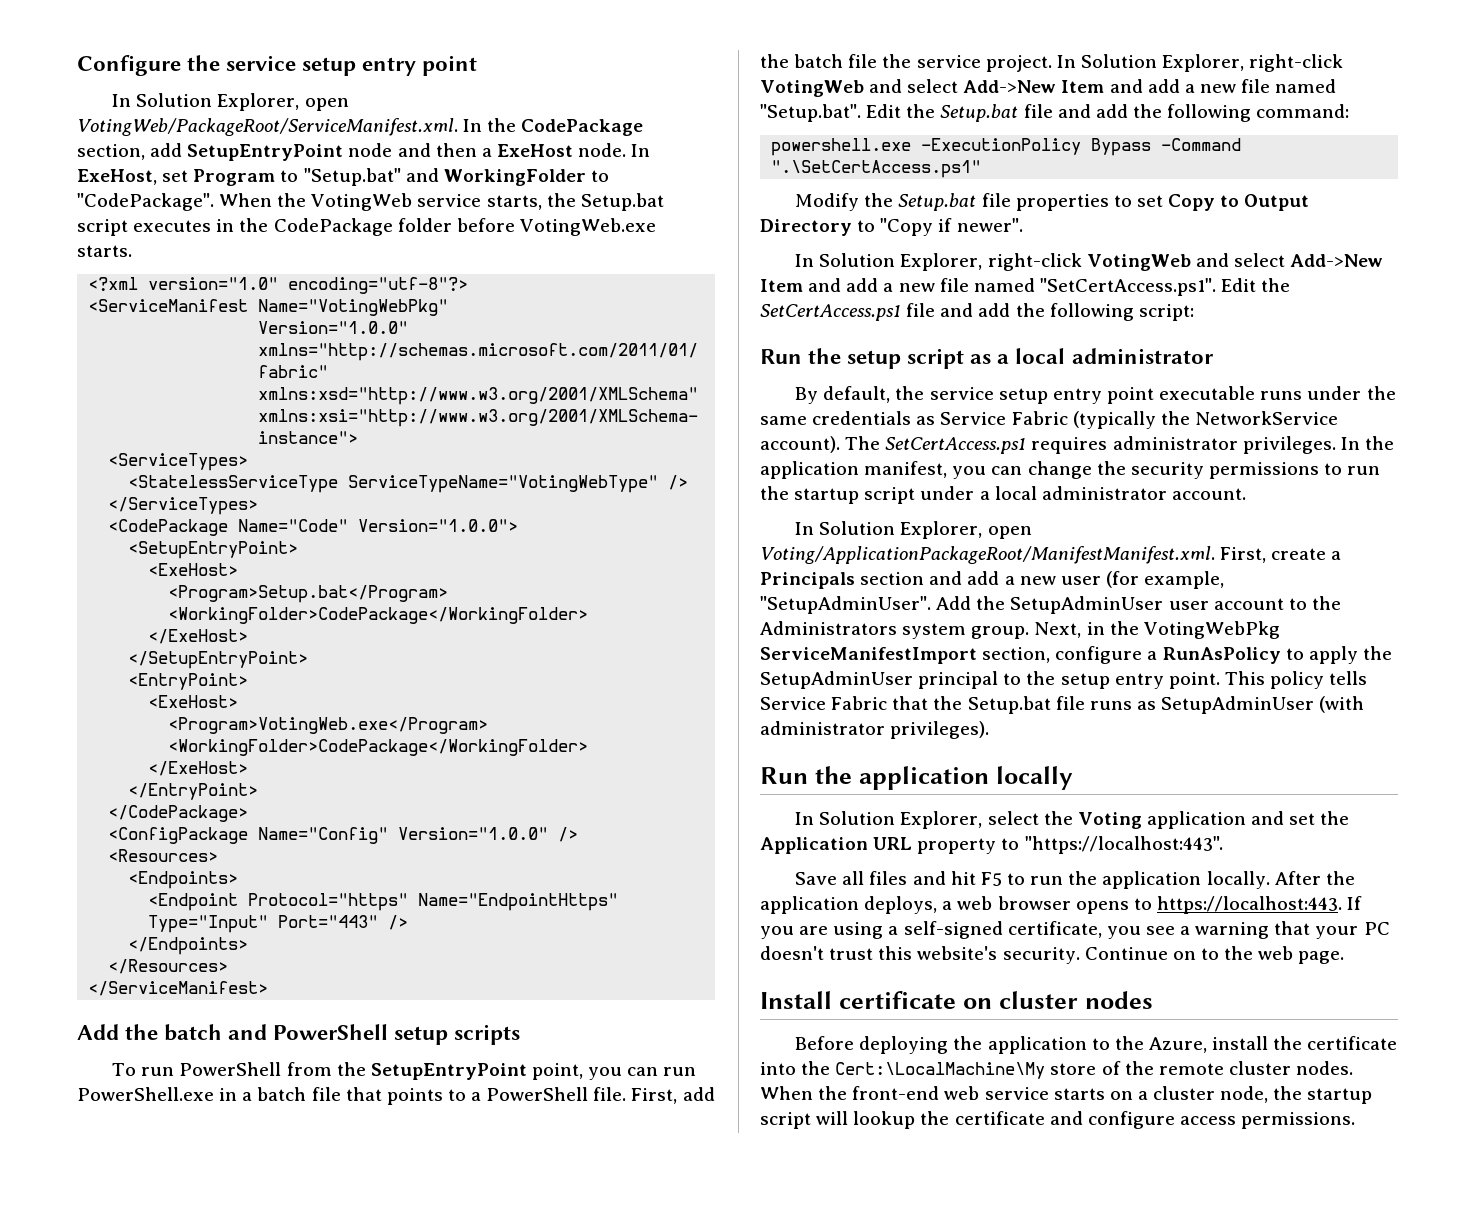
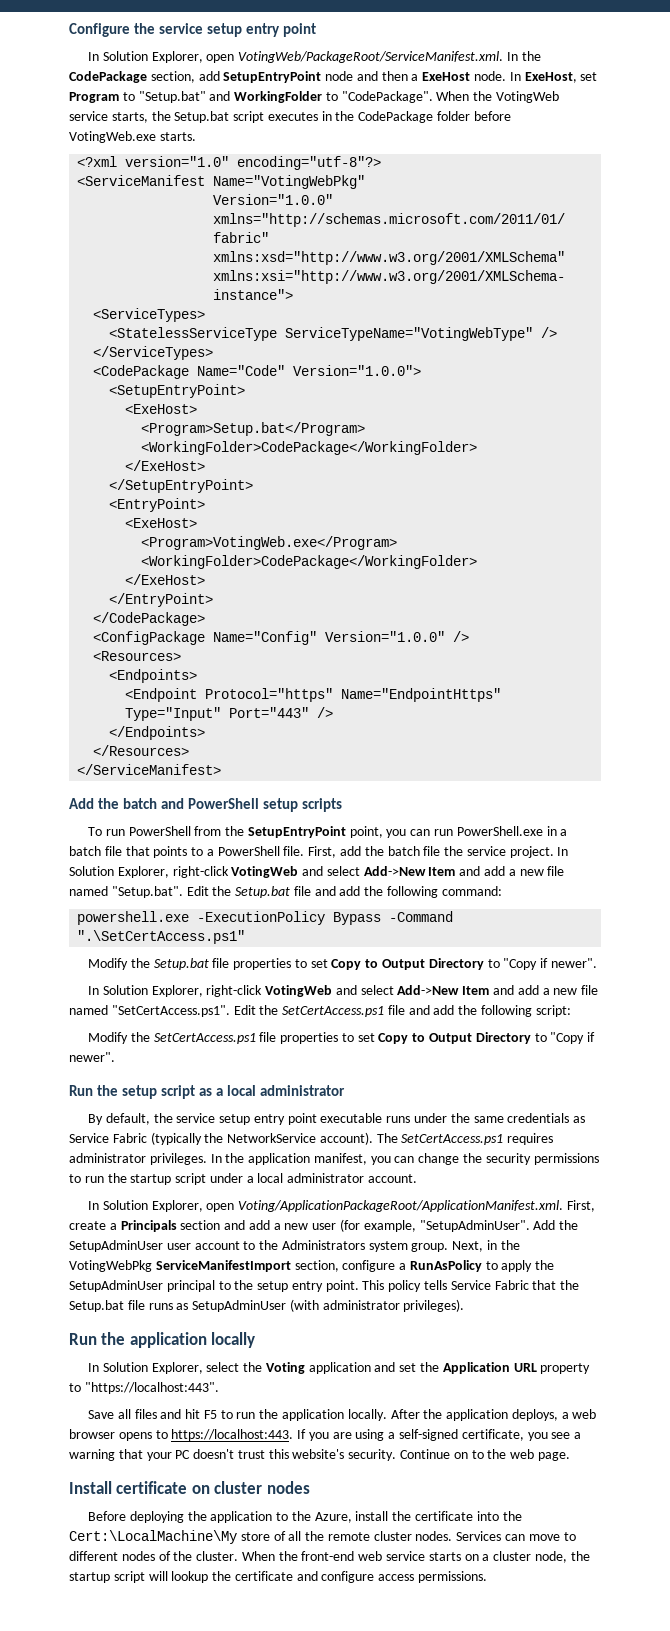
(1194, 312) none -> [88,1032,596,1044] [69,1052,115,1062] // Modify the SetCertAccess.ps1 file properties to set Copy to Output Directory to "Copy if newer".
[760,546,1215,564] Voting/ApplicationPackageRoot/ManifestManifest.xml. -> [238,1200,564,1212] Voting/ApplicationPackageRoot/ApplicationManifest.xml.
(1121, 1068) none -> [288,1531,302,1541] all
(1354, 1068) none -> [456,1531,576,1541] [69,1551,239,1561] Services can move to different nodes of the cluster.

